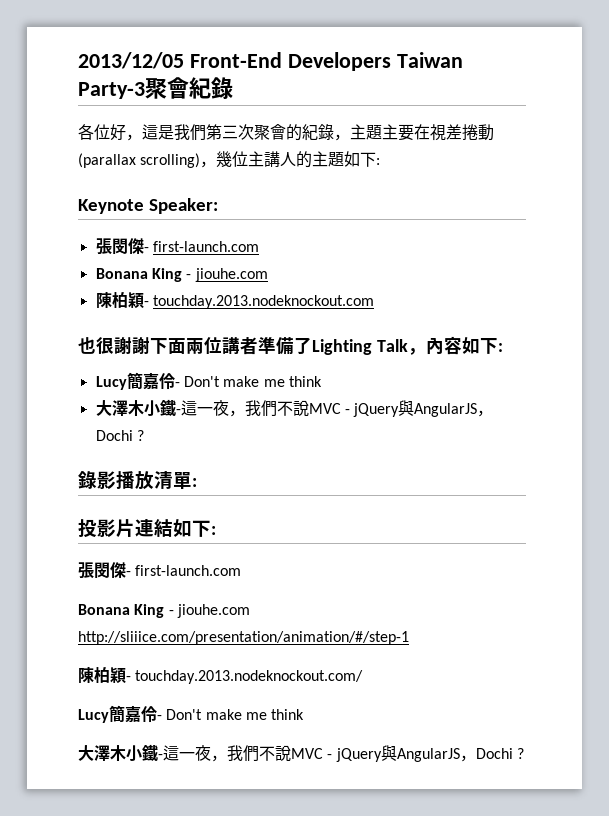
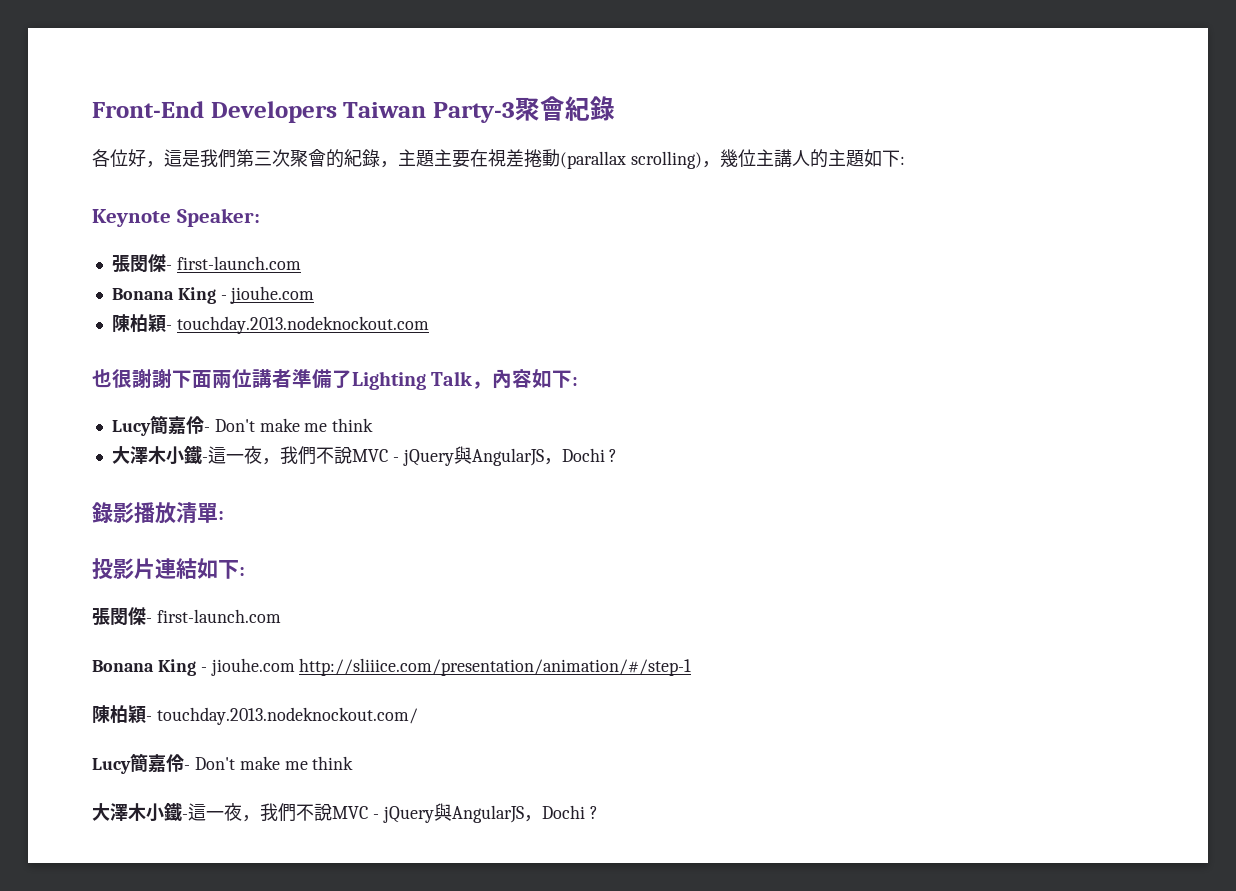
[78,52,184,69] 2013/12/05 -> (92, 109) none

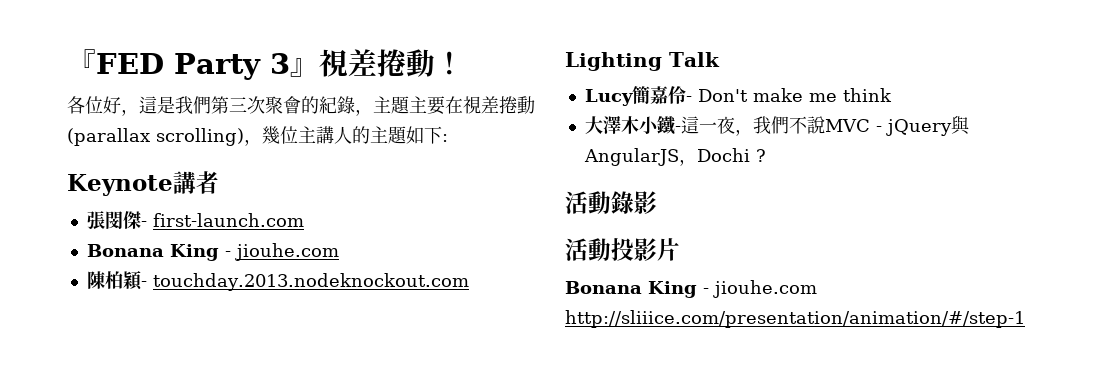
[92,96,615,123] Front-End Developers Taiwan Party-3聚會紀錄 -> [67,49,464,80] 『FED Party 3』視差捲動！
[176,208,260,227] Speaker: -> [173,171,219,194] 講者
[92,369,352,389] 也很謝謝下面兩位講者準備了 -> (469, 282) none
[472,369,579,389] ，內容如下: -> (720, 59) none
(618, 455) none -> [565,191,611,214] 活動
[134,502,224,524] 播放清單: // -> [565,238,611,261] // 活動
[155,558,245,579] [92,607,281,626] 連結如下: // 張閔傑- first-launch.com -> (680, 249) none
[92,705,418,725] [92,753,354,774] [92,803,598,823] // 陳柏穎- touchday.2013.nodeknockout.com/ // Lucy簡嘉伶- Don't make me think // 大澤木小鐵-這一夜，我們不說MVC - jQuery與AngularJS，Dochi ? -> (1025, 319) none

